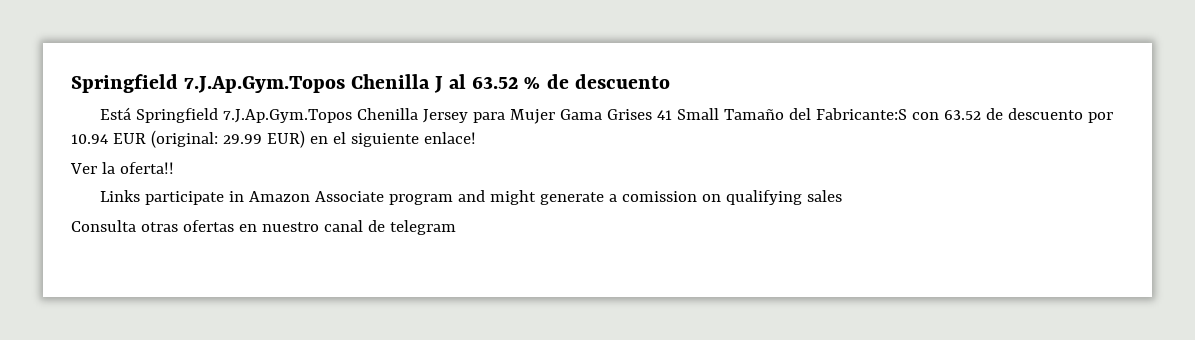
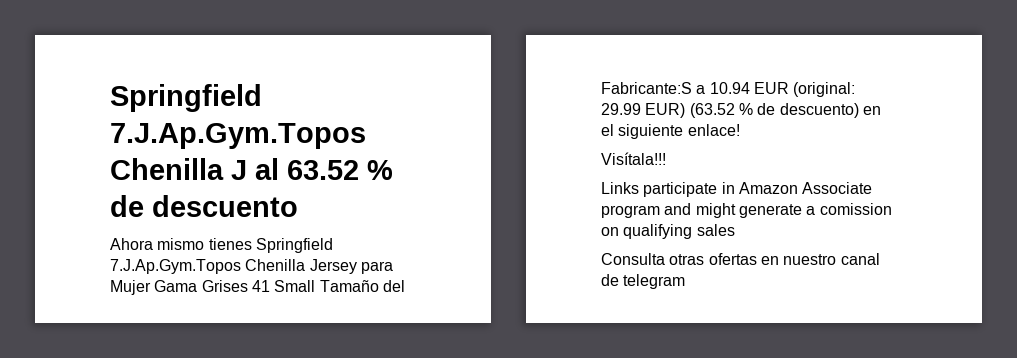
[100,107,132,120] Está -> [110,238,252,250] Ahora mismo tienes
[912,108,1114,123] con 63.52 de descuento por -> [696,85,706,94] a
(305, 139) none -> [689,103,859,118] (63.52 % de descuento)
[70,162,174,174] Ver la oferta!! -> [601,152,666,165] Visítala!!!

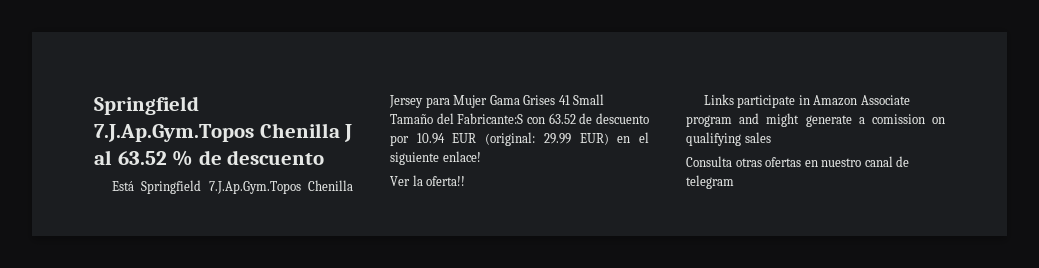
[110,238,252,250] Ahora mismo tienes -> [111,181,134,191] Está
[696,85,706,94] a -> [527,113,649,124] [390,135,409,146] con 63.52 de descuento por
[689,103,859,118] (63.52 % de descuento) -> (609, 139) none
[601,152,666,165] Visítala!!! -> [390,175,466,186] Ver la oferta!!

